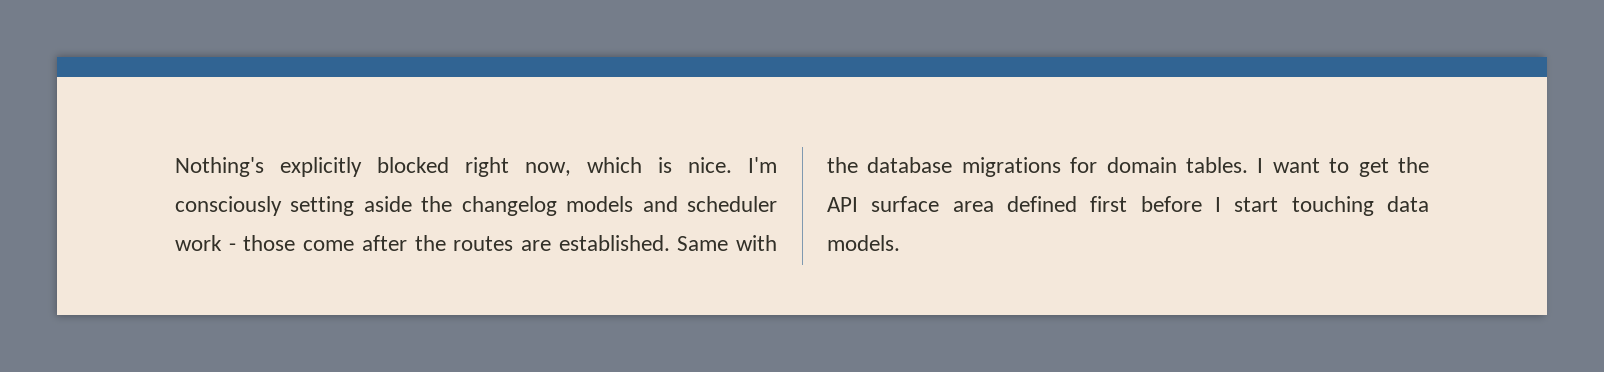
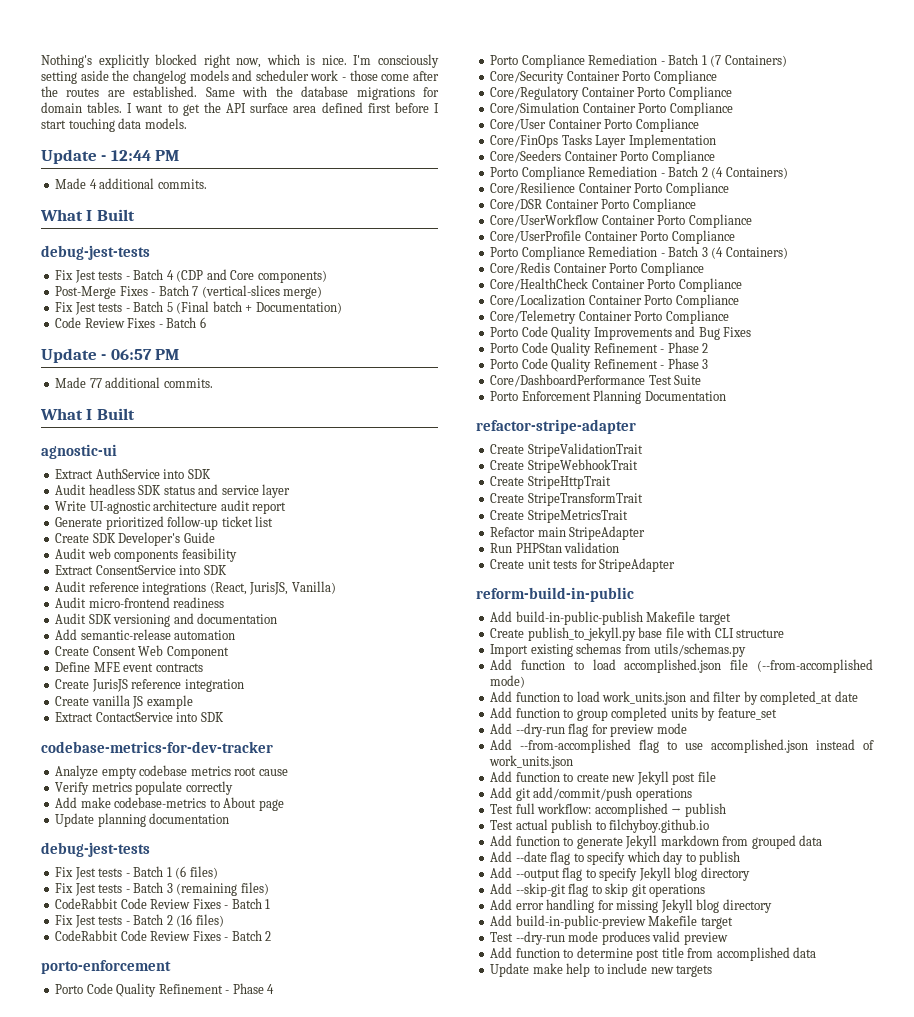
(900, 243) none -> [41,149,180,164] [55,178,207,189] [40,209,135,221] [41,245,150,260] [55,269,327,283] [55,285,323,299] [55,301,342,315] [55,317,206,328] [41,348,180,363] [55,377,213,388] [40,408,135,420] [41,444,117,459] [55,468,211,479] [55,484,291,498] [55,500,287,514] [55,516,274,530] [55,532,215,546] [55,548,237,562] [55,565,227,575] [55,581,336,595] [55,597,225,608] [55,613,278,627] [55,629,236,640] [55,645,229,659] [55,662,203,672] [55,679,244,692] [55,695,193,709] [55,712,224,722] [41,741,273,753] [55,765,288,779] [55,781,233,795] [55,797,284,811] [55,813,230,827] [41,842,150,857] [55,866,218,880] [55,882,269,896] [55,898,271,909] [55,914,224,928] [55,930,272,941] [41,960,171,974] [55,983,275,997] [490,54,787,68] [490,70,717,84] [490,86,732,100] [490,102,733,116] [490,118,699,132] [490,134,716,148] [490,150,715,164] [490,166,788,180] [490,182,729,196] [490,198,696,212] [490,214,752,228] [490,230,735,244] [490,246,788,260] [490,262,704,276] [490,278,742,292] [490,294,739,308] [490,310,729,324] [490,326,752,340] [490,342,709,356] [490,358,709,372] [490,374,702,387] [490,390,726,404] [476,419,636,434] [490,443,643,457] [490,459,638,473] [490,476,611,489] [490,493,643,506] [490,510,628,523] [490,526,646,540] [490,542,620,553] [490,558,676,572] [476,587,634,602] [490,611,731,625] [490,627,785,641] [490,643,747,657] [490,659,873,673] [490,675,526,688] [490,691,858,705] [490,707,777,721] [490,723,687,737] [490,739,874,753] [489,755,574,769] [490,771,716,785] [490,787,692,801] [490,803,726,817] [490,819,710,833] [490,835,823,849] [490,851,741,865] [490,867,750,881] [490,883,706,897] [490,899,772,913] [490,915,733,929] [490,931,728,945] [490,947,817,961] [490,963,713,977] // Update - 12:44 PM // Made 4 additional commits. // What I Built // debug-jest-tests // Fix Jest tests - Batch 4 (CDP and Core components) // Post-Merge Fixes - Batch 7 (vertical-slices merge) // Fix Jest tests - Batch 5 (Final batch + Documentation) // Code Review Fixes - Batch 6 // Update - 06:57 PM // Made 77 additional commits. // What I Built // agnostic-ui // Extract AuthService into SDK // Audit headless SDK status and service layer // Write UI-agnostic architecture audit report // Generate prioritized follow-up ticket list // Create SDK Developer's Guide // Audit web components feasibility // Extract ConsentService into SDK // Audit reference integrations (React, JurisJS, Vanilla) // Audit micro-frontend readiness // Audit SDK versioning and documentation // Add semantic-release automation // Create Consent Web Component // Define MFE event contracts // Create JurisJS reference integration // Create vanilla JS example // Extract ContactService into SDK // codebase-metrics-for-dev-tracker // Analyze empty codebase metrics root cause // Verify metrics populate correctly // Add make codebase-metrics to About page // Update planning documentation // debug-jest-tests // Fix Jest tests - Batch 1 (6 files) // Fix Jest tests - Batch 3 (remaining files) // CodeRabbit Code Review Fixes - Batch 1 // Fix Jest tests - Batch 2 (16 files) // CodeRabbit Code Review Fixes - Batch 2 // porto-enforcement // Porto Code Quality Refinement - Phase 4 // Porto Compliance Remediation - Batch 1 (7 Containers) // Core/Security Container Porto Compliance // Core/Regulatory Container Porto Compliance // Core/Simulation Container Porto Compliance // Core/User Container Porto Compliance // Core/FinOps Tasks Layer Implementation // Core/Seeders Container Porto Compliance // Porto Compliance Remediation - Batch 2 (4 Containers) // Core/Resilience Container Porto Compliance // Core/DSR Container Porto Compliance // Core/UserWorkflow Container Porto Compliance // Core/UserProfile Container Porto Compliance // Porto Compliance Remediation - Batch 3 (4 Containers) // Core/Redis Container Porto Compliance // Core/HealthCheck Container Porto Compliance // Core/Localization Container Porto Compliance // Core/Telemetry Container Porto Compliance // Porto Code Quality Improvements and Bug Fixes // Porto Code Quality Refinement - Phase 2 // Porto Code Quality Refinement - Phase 3 // Core/DashboardPerformance Test Suite // Porto Enforcement Planning Documentation // refactor-stripe-adapter // Create StripeValidationTrait // Create StripeWebhookTrait // Create StripeHttpTrait // Create StripeTransformTrait // Create StripeMetricsTrait // Refactor main StripeAdapter // Run PHPStan validation // Create unit tests for StripeAdapter // reform-build-in-public // Add build-in-public-publish Makefile target // Create publish_to_jekyll.py base file with CLI structure // Import existing schemas from utils/schemas.py // Add function to load accomplished.json file (--from-accomplished mode) // Add function to load work_units.json and filter by completed_at date // Add function to group completed units by feature_set // Add --dry-run flag for preview mode // Add --from-accomplished flag to use accomplished.json instead of work_units.json // Add function to create new Jekyll post file // Add git add/commit/push operations // Test full workflow: accomplished → publish // Test actual publish to filchyboy.github.io // Add function to generate Jekyll markdown from grouped data // Add --date flag to specify which day to publish // Add --output flag to specify Jekyll blog directory // Add --skip-git flag to skip git operations // Add error handling for missing Jekyll blog directory // Add build-in-public-preview Makefile target // Test --dry-run mode produces valid preview // Add function to determine post title from accomplished data // Update make help to include new targets

